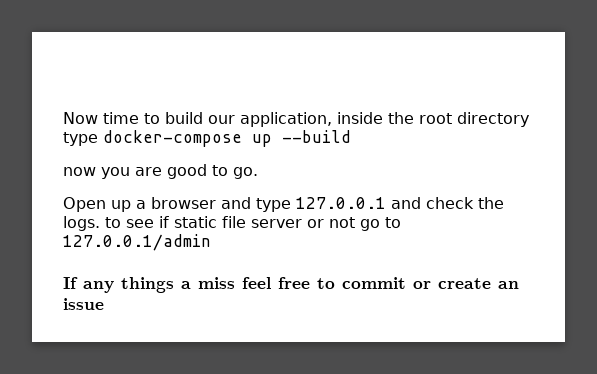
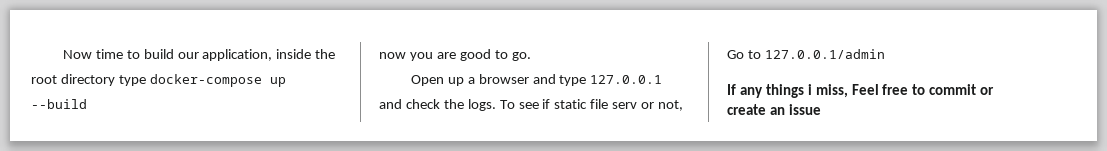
[105,217,121,228] to -> [499,100,515,109] To
[251,217,380,231] server or not go -> [612,100,684,111] [727,50,744,59] serv or not, Go
[181,277,271,289] a miss feel -> [807,84,879,98] i miss, Feel

